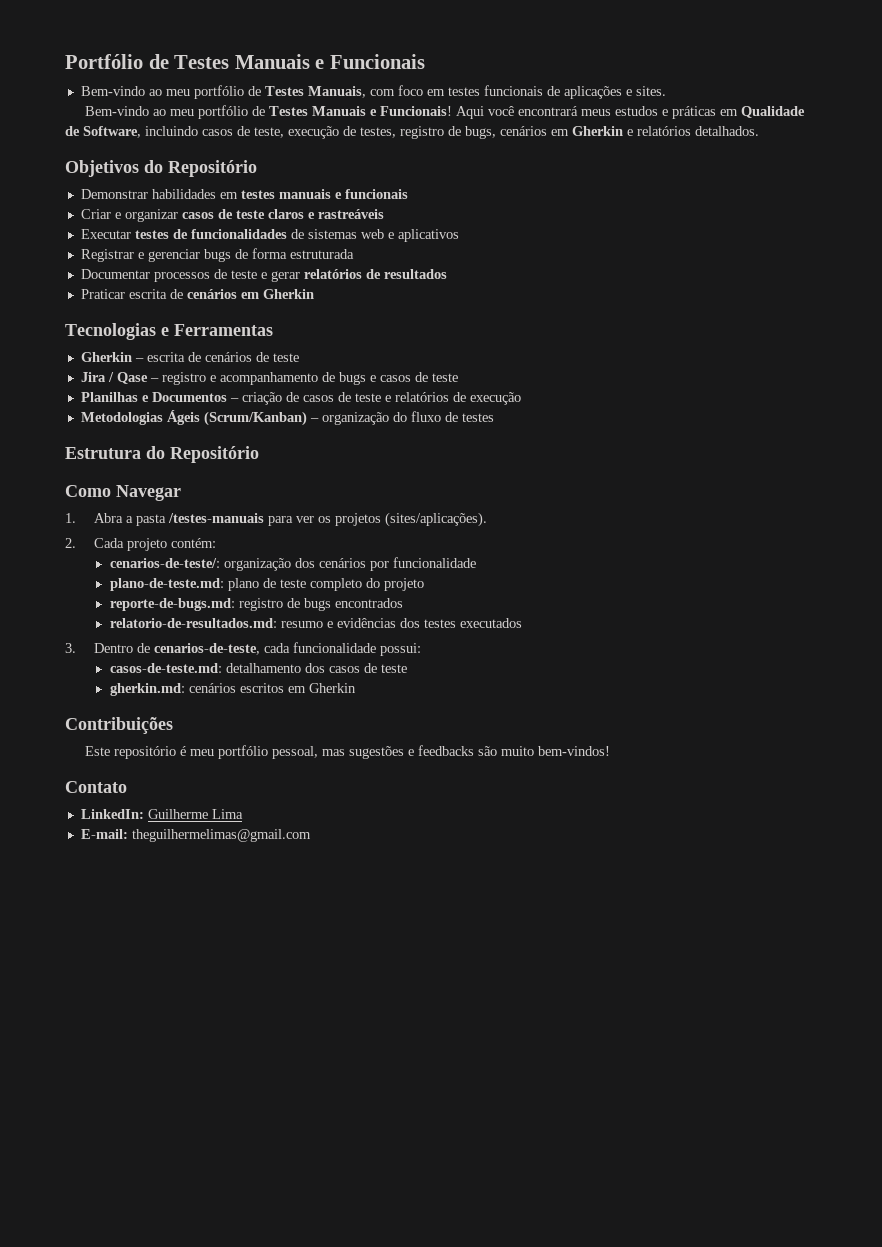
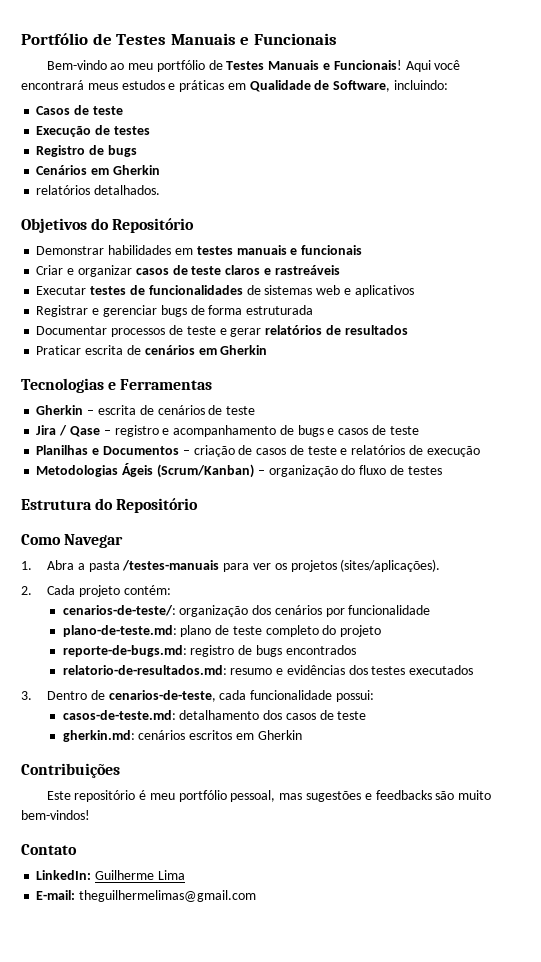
[80,85,666,99] // Bem-vindo ao meu portfólio de Testes Manuais, com foco em testes funcionais de aplicações e sites. -> (337, 39) none
[145,126,633,139] incluindo casos de teste, execução de testes, registro de bugs, cenários em Gherkin e -> [394,80,449,90] [36,105,123,115] [36,125,150,137] [36,145,137,157] [36,165,160,175] incluindo: // Casos de teste // Execução de testes // Registro de bugs // Cenários em Gherkin //

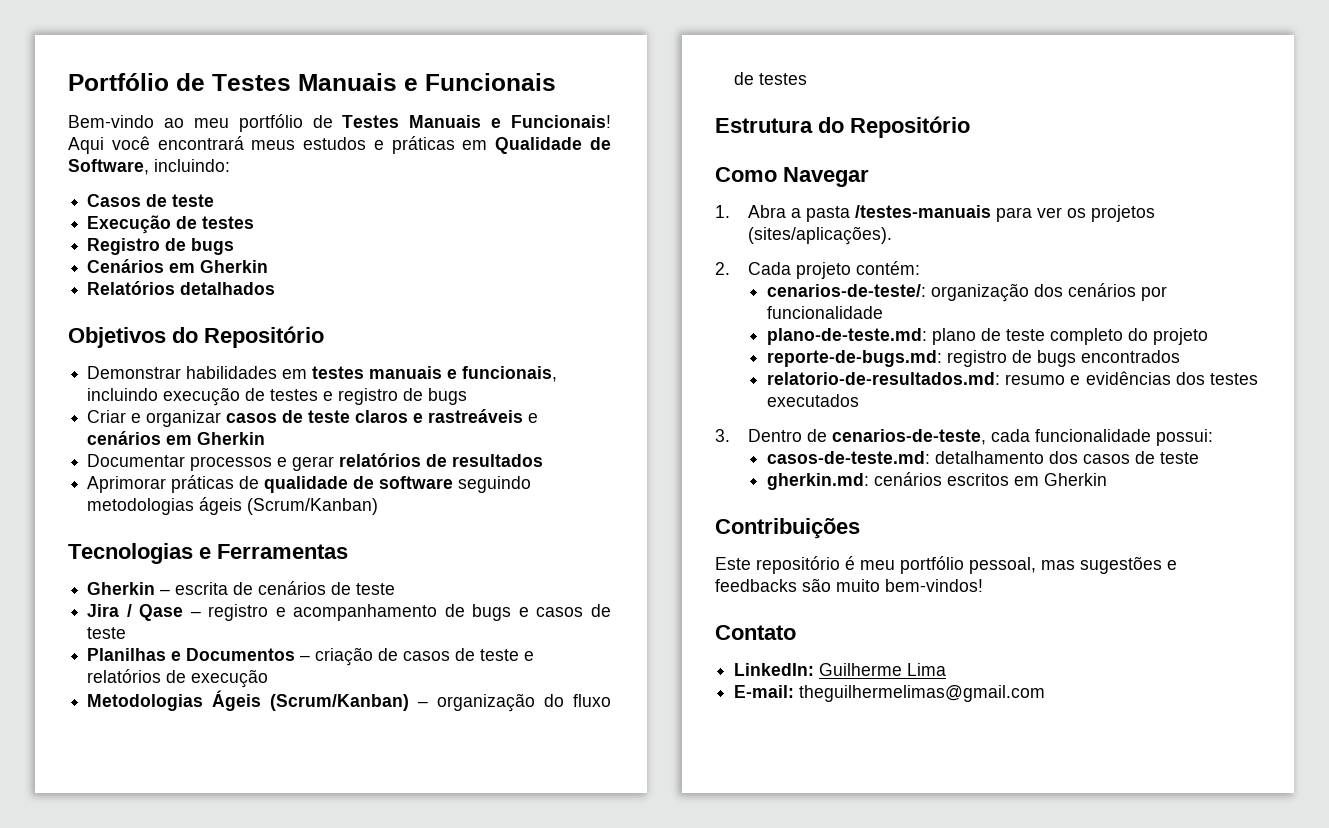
[36,185,161,195] relatórios detalhados. -> [87,281,276,295] Relatórios detalhados
[301,245,363,255] funcionais -> [462,366,558,382] [87,387,468,406] funcionais, incluindo execução de testes e registro de bugs
[36,285,414,297] [36,305,314,317] // Executar testes de funcionalidades de sistemas web e aplicativos // Registrar e gerenciar bugs de forma estruturada -> [528,413,539,423] [87,431,266,445] e cenários em Gherkin
[168,325,216,335] de teste -> (273, 463) none
[36,345,268,355] Praticar escrita de cenários em Gherkin -> [87,475,532,493] [87,497,379,515] Aprimorar práticas de qualidade de software seguindo metodologias ágeis (Scrum/Kanban)

